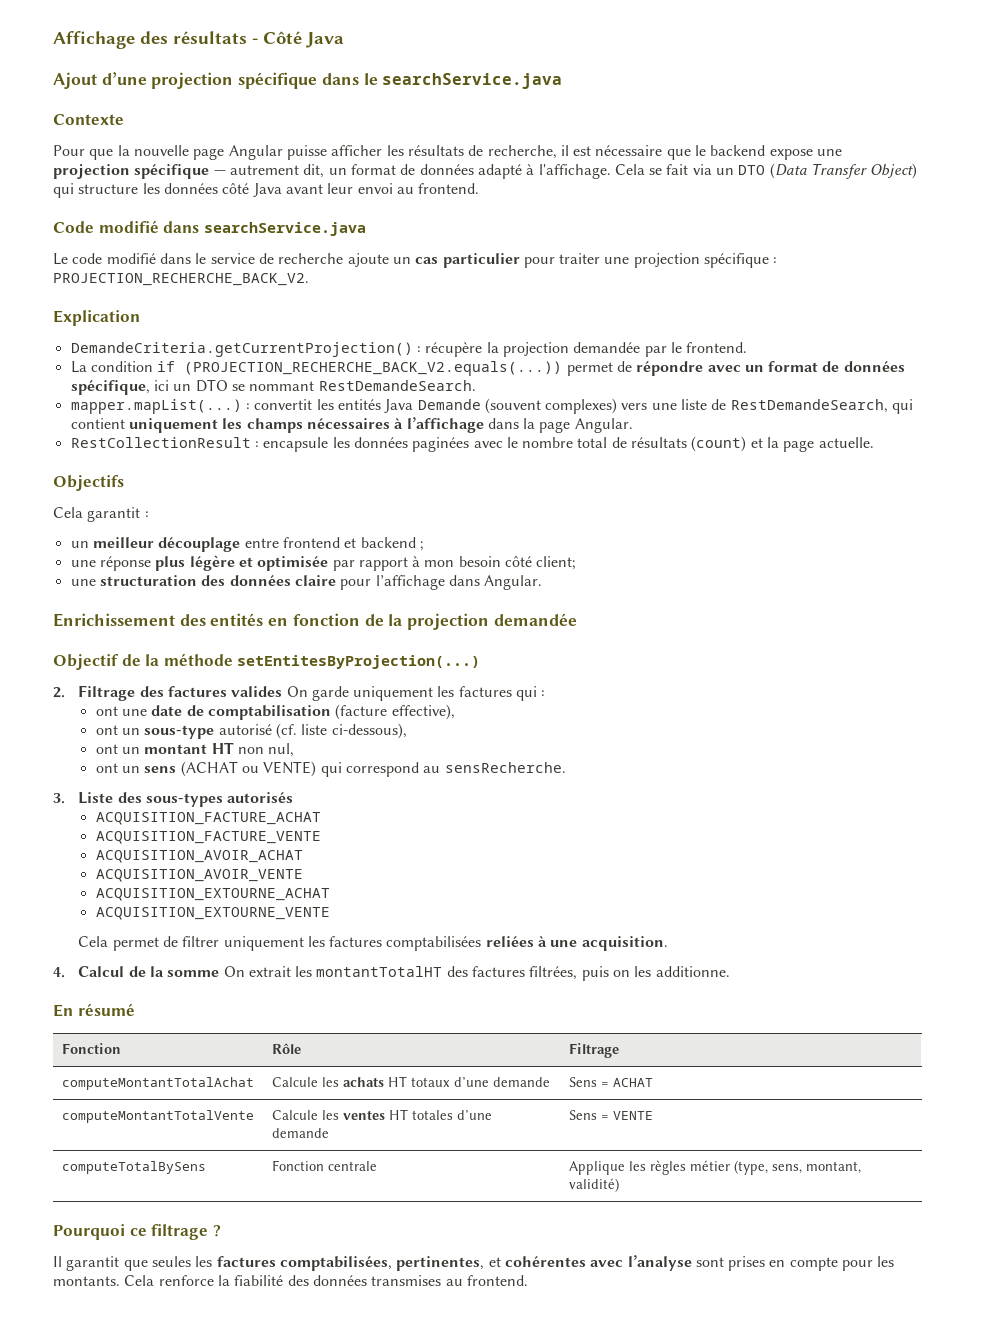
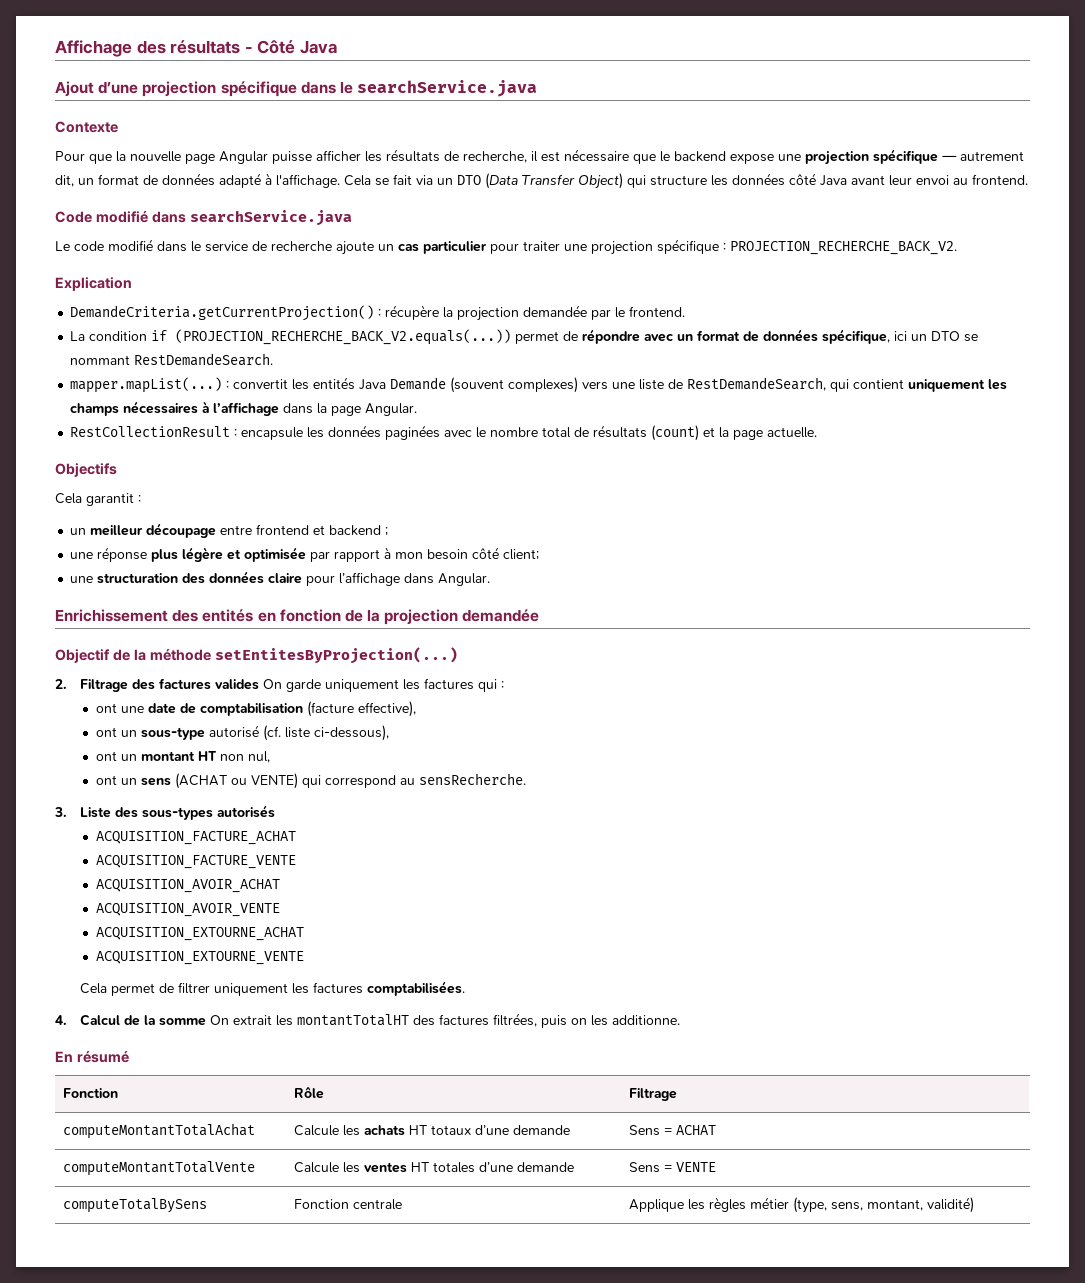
[158,537,241,552] découplage -> [146,523,217,538] découpage
[386,936,668,951] comptabilisées reliées à une acquisition. -> [367,981,466,996] comptabilisées.
[53,1224,221,1240] [53,1255,895,1271] [53,1275,528,1286] // Pourquoi ce filtrage ? // Il garantit que seules les factures comptabilisées, pertinentes, et cohérentes avec l’analyse sont prises en compte pour les montants. Cela renforce la fiabilité des données transmises au frontend. -> (975, 1205) none

